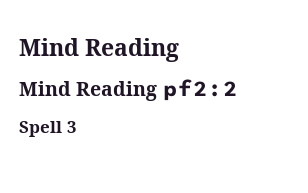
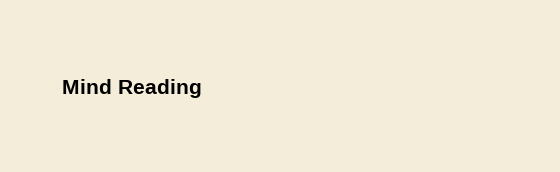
[19,38,180,62] [19,79,238,101] [19,121,77,137] Mind Reading // Mind Reading pf2:2 // Spell 3 -> [62,79,202,98] Mind Reading

